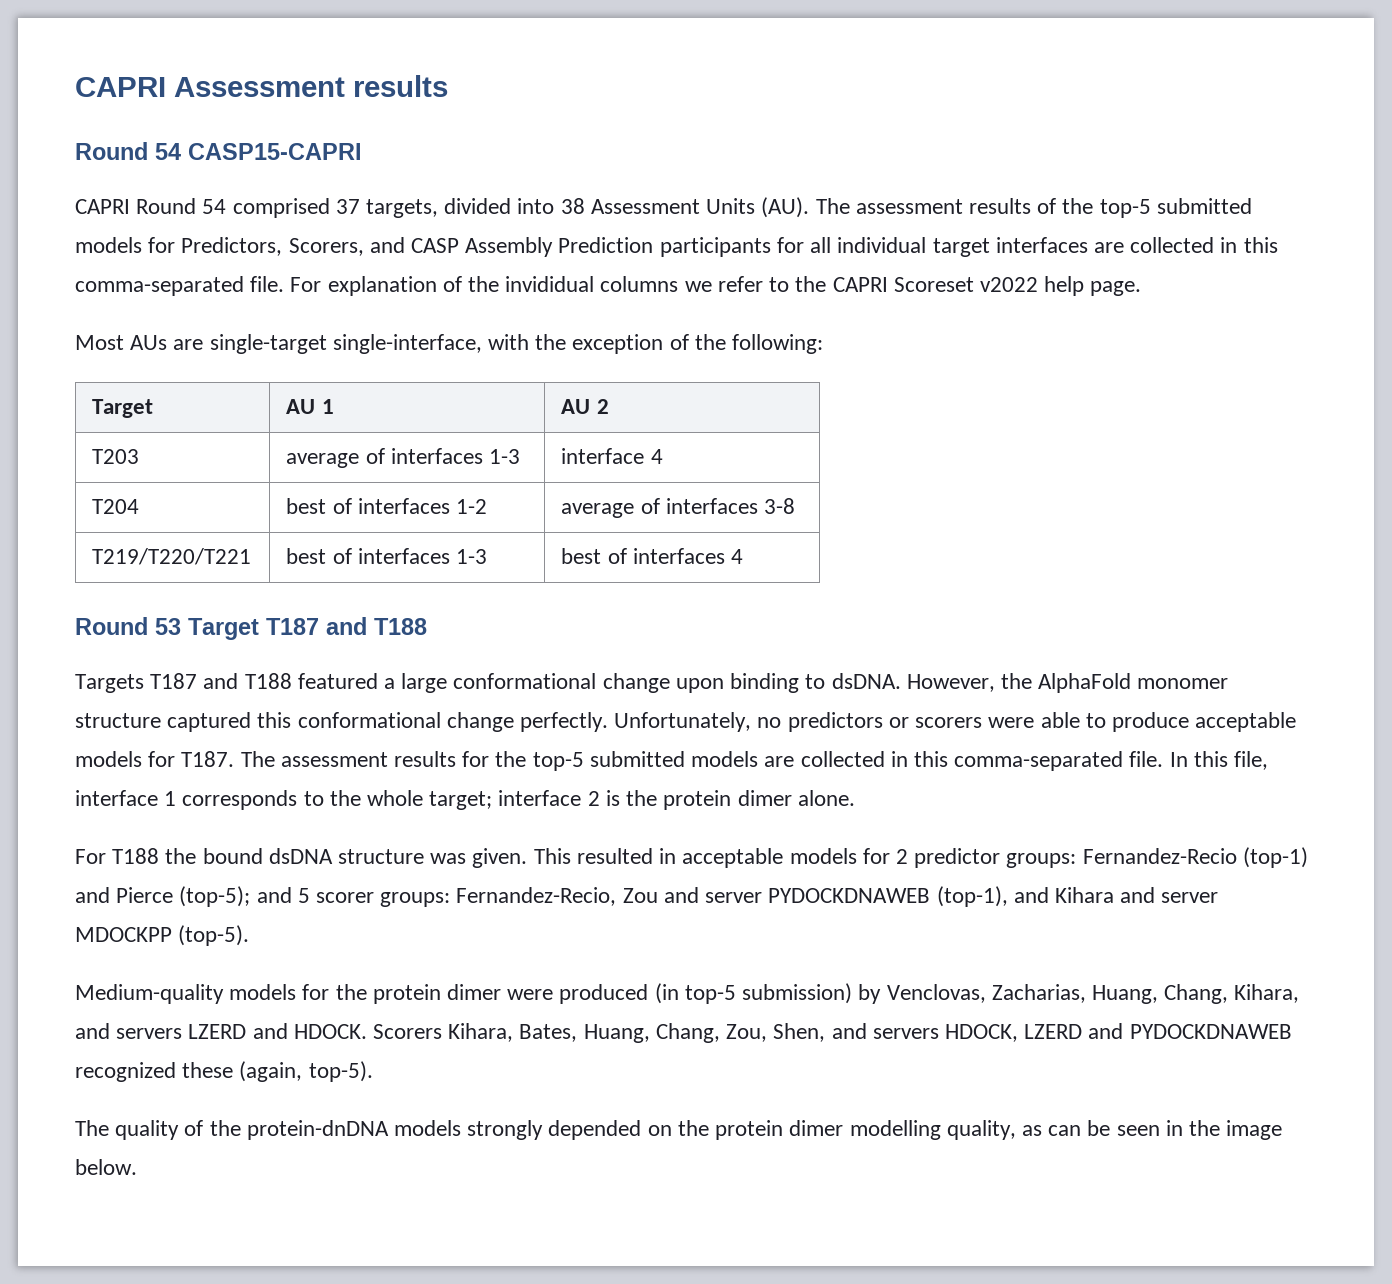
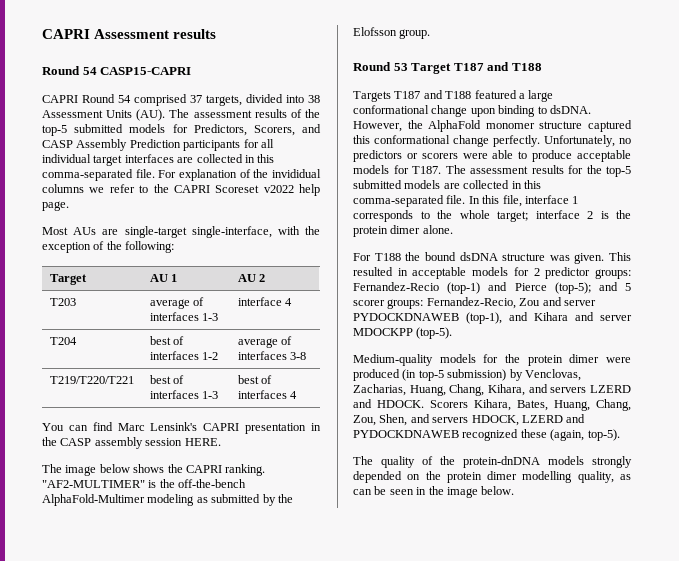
(744, 556) none -> [42,422,321,434] [42,437,221,449] [42,464,266,476] [42,479,247,488] [42,494,293,506] [353,27,431,39] // You can find Marc Lensink's CAPRI presentation in the CASP assembly session HERE. // The image below shows the CAPRI ranking. "AF2-MULTIMER" is the off-the-bench AlphaFold-Multimer modeling as submitted by the Elofsson group.

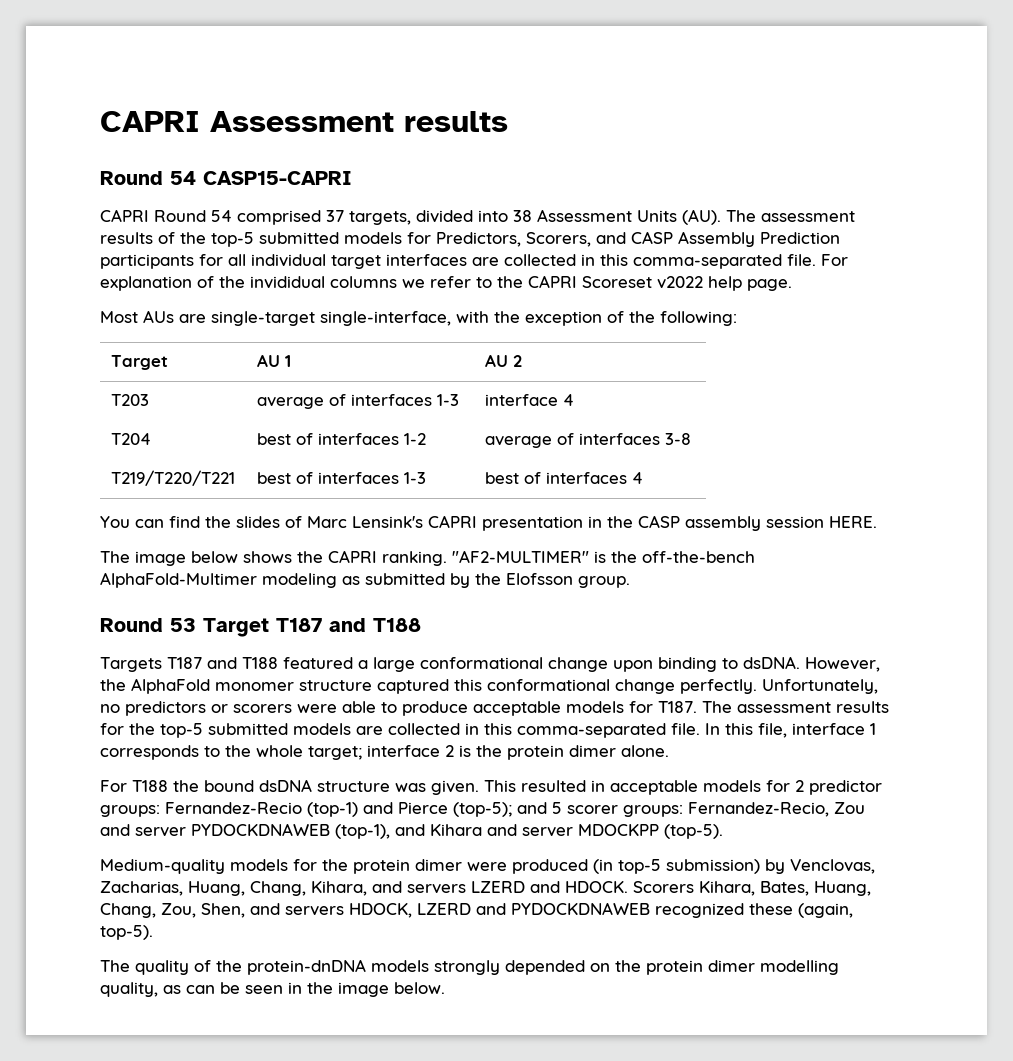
(113, 426) none -> [205,516,302,528] the slides of

